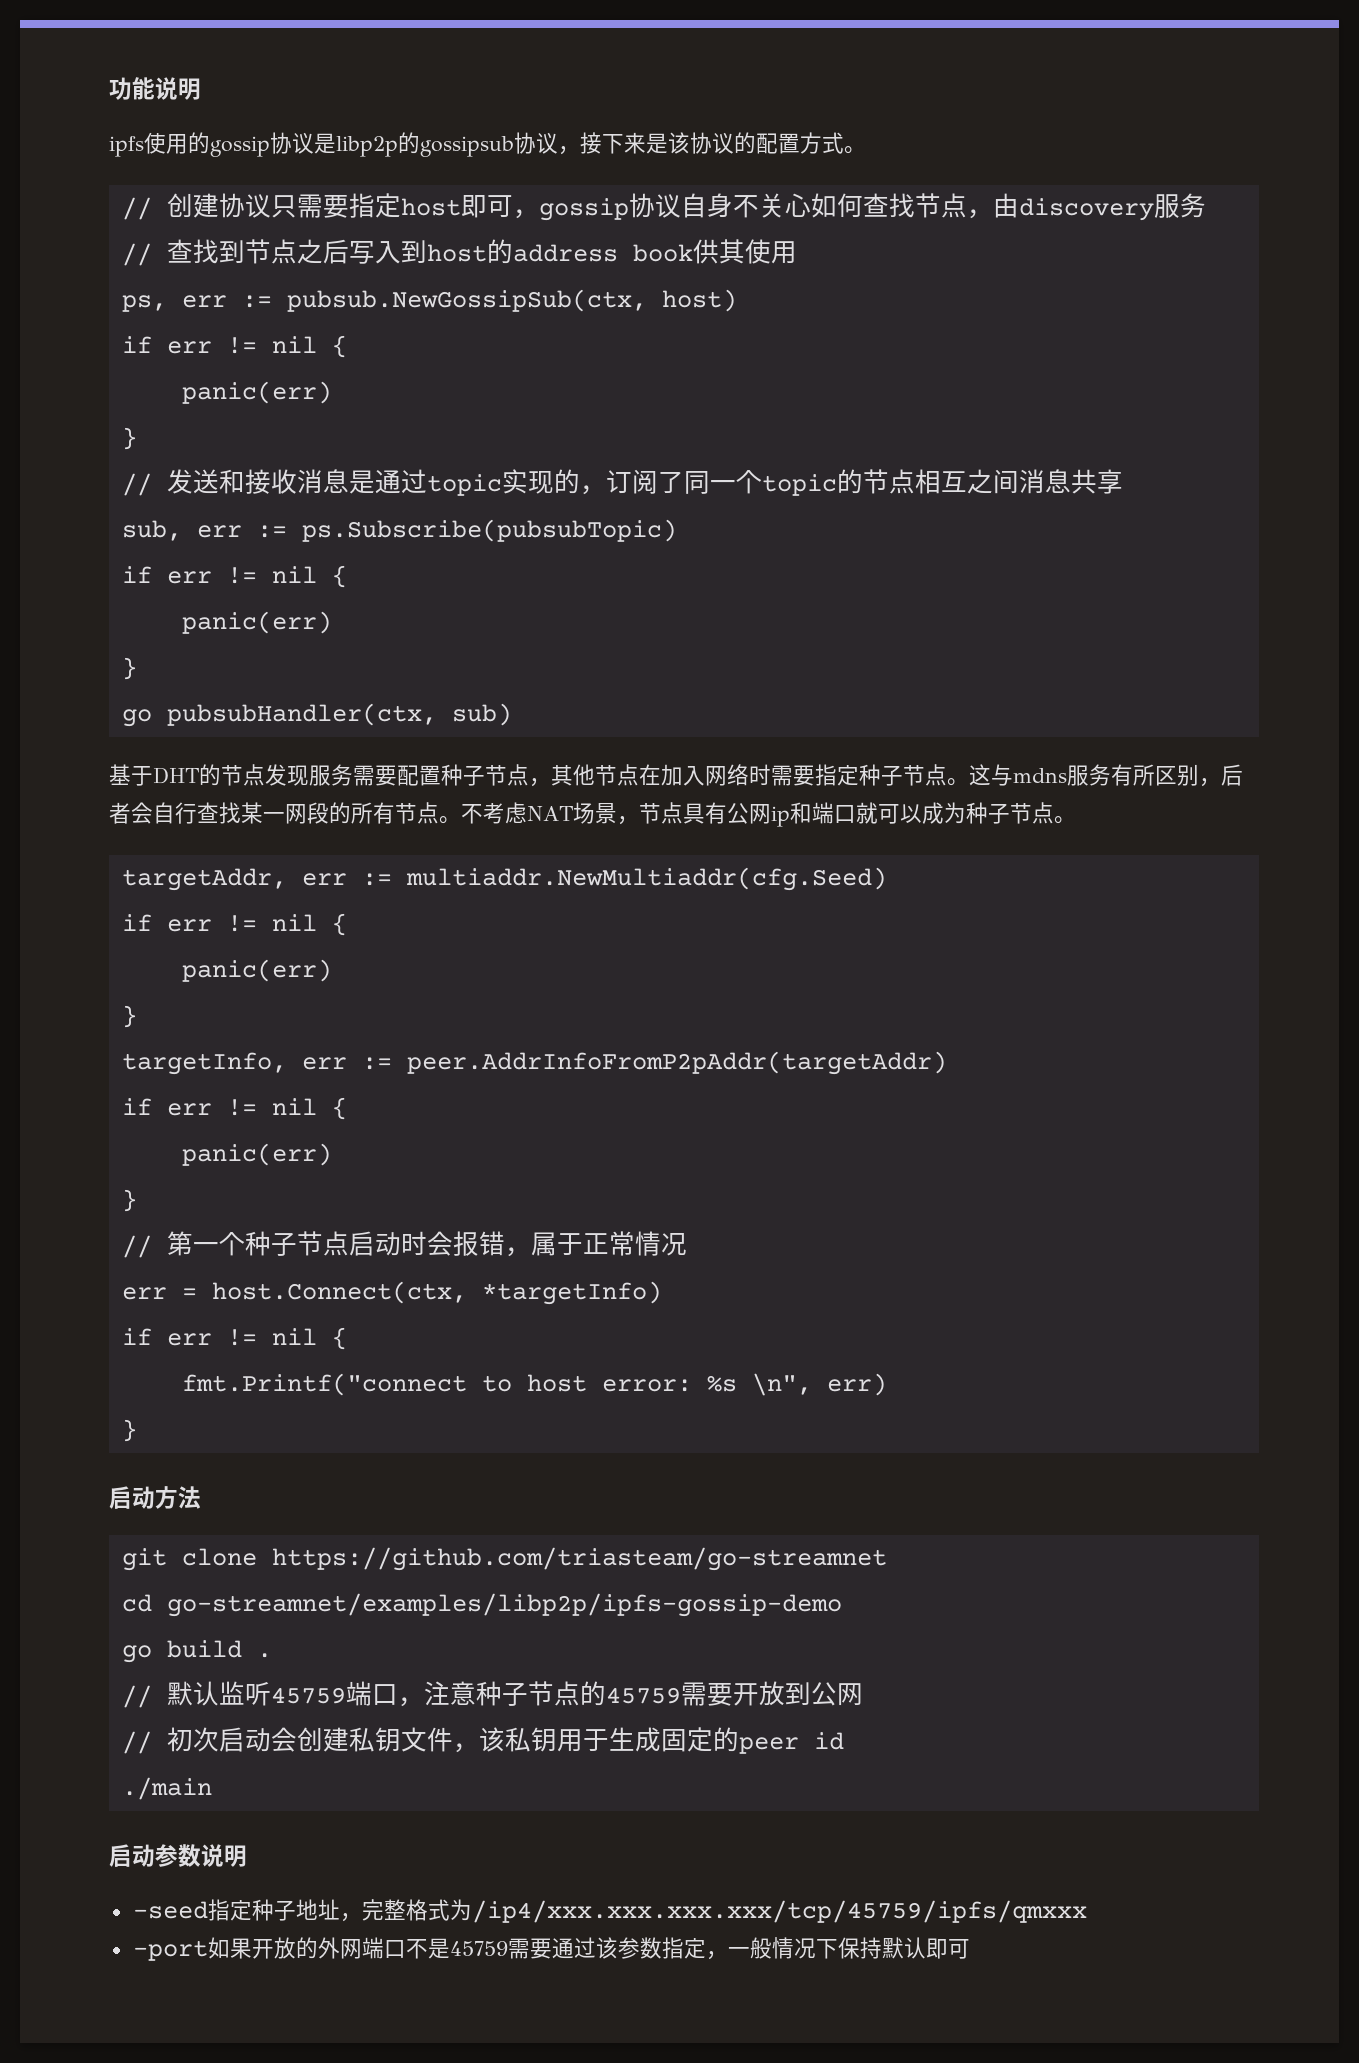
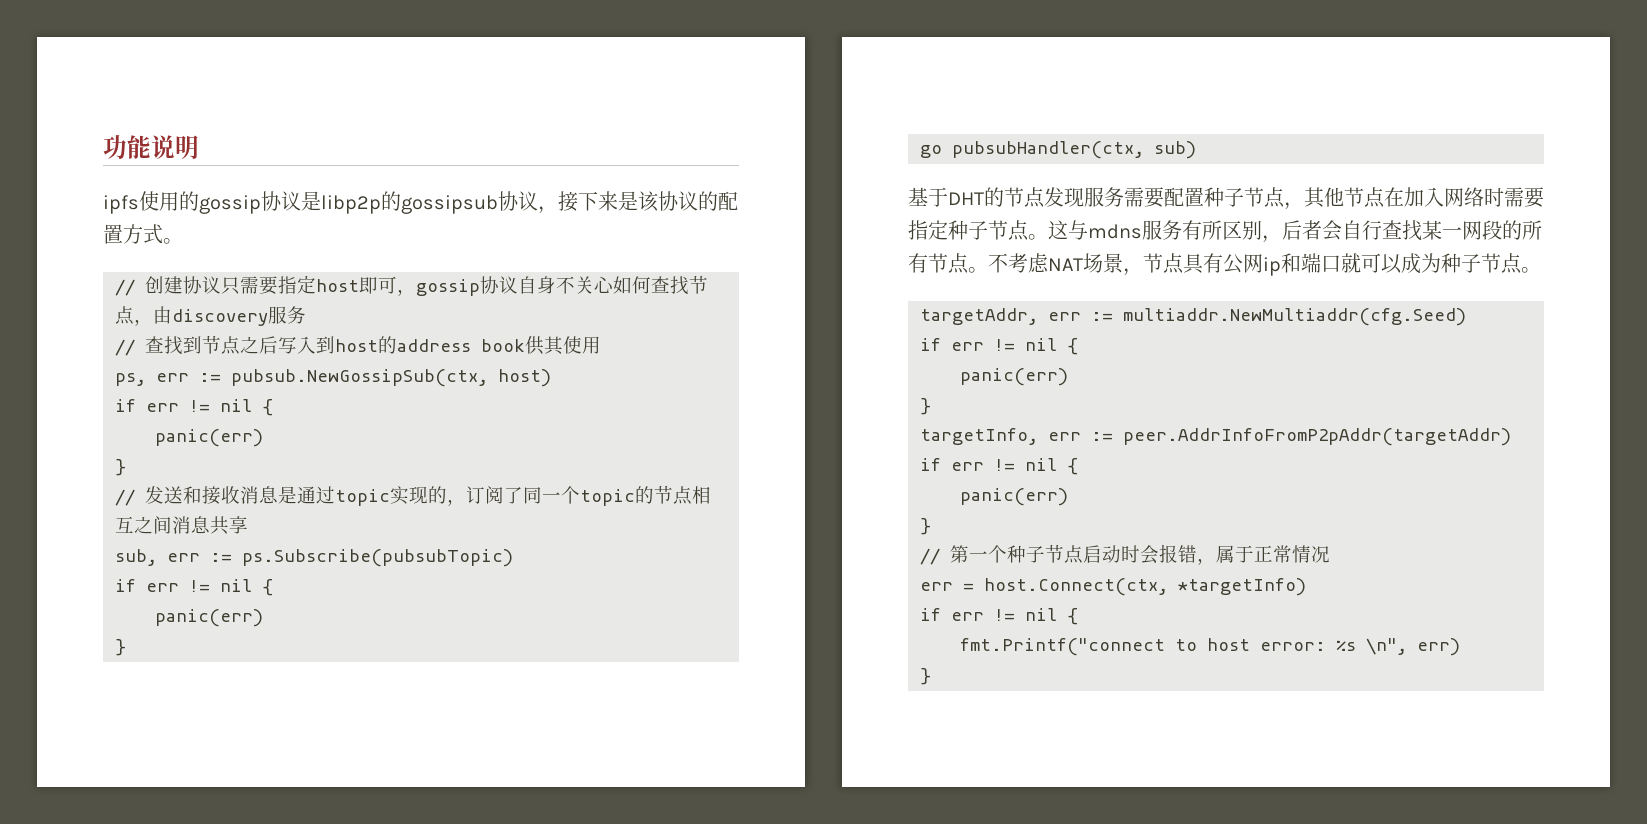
[109,1486,201,1509] [121,1547,887,1571] [121,1593,842,1617] [121,1640,272,1663] [121,1681,863,1708] [121,1727,844,1754] [121,1777,212,1800] [109,1844,247,1867] [132,1899,1087,1923] [132,1937,970,1961] // 启动方法 // git clone https://github.com/triasteam/go-streamnet // cd go-streamnet/examples/libp2p/ipfs-gossip-demo // go build . // // 默认监听45759端口，注意种子节点的45759需要开放到公网 // // 初次启动会创建私钥文件，该私钥用于生成固定的peer id // ./main // 启动参数说明 // -seed指定种子地址，完整格式为/ip4/xxx.xxx.xxx.xxx/tcp/45759/ipfs/qmxxx // -port如果开放的外网端口不是45759需要通过该参数指定，一般情况下保持默认即可 -> (931, 676) none

